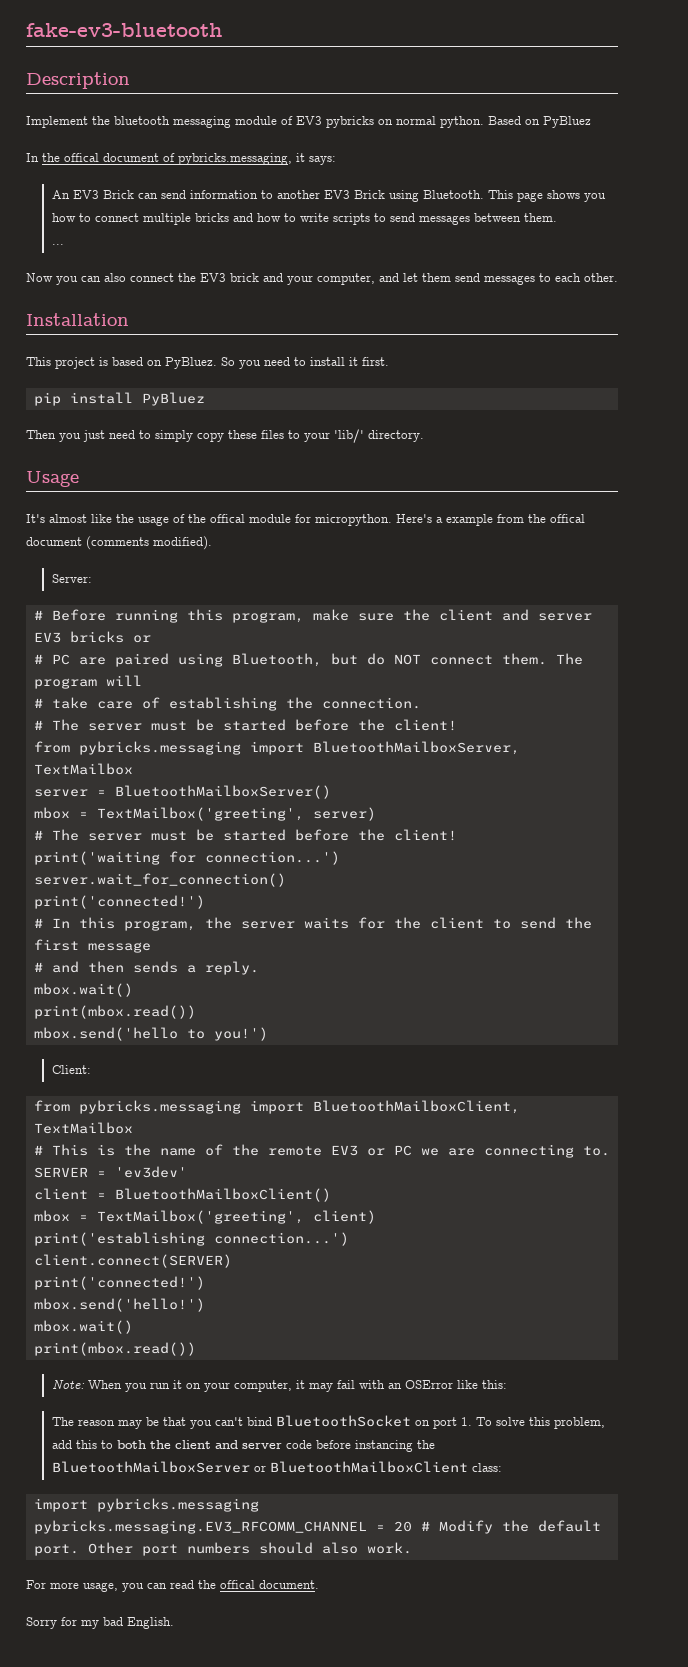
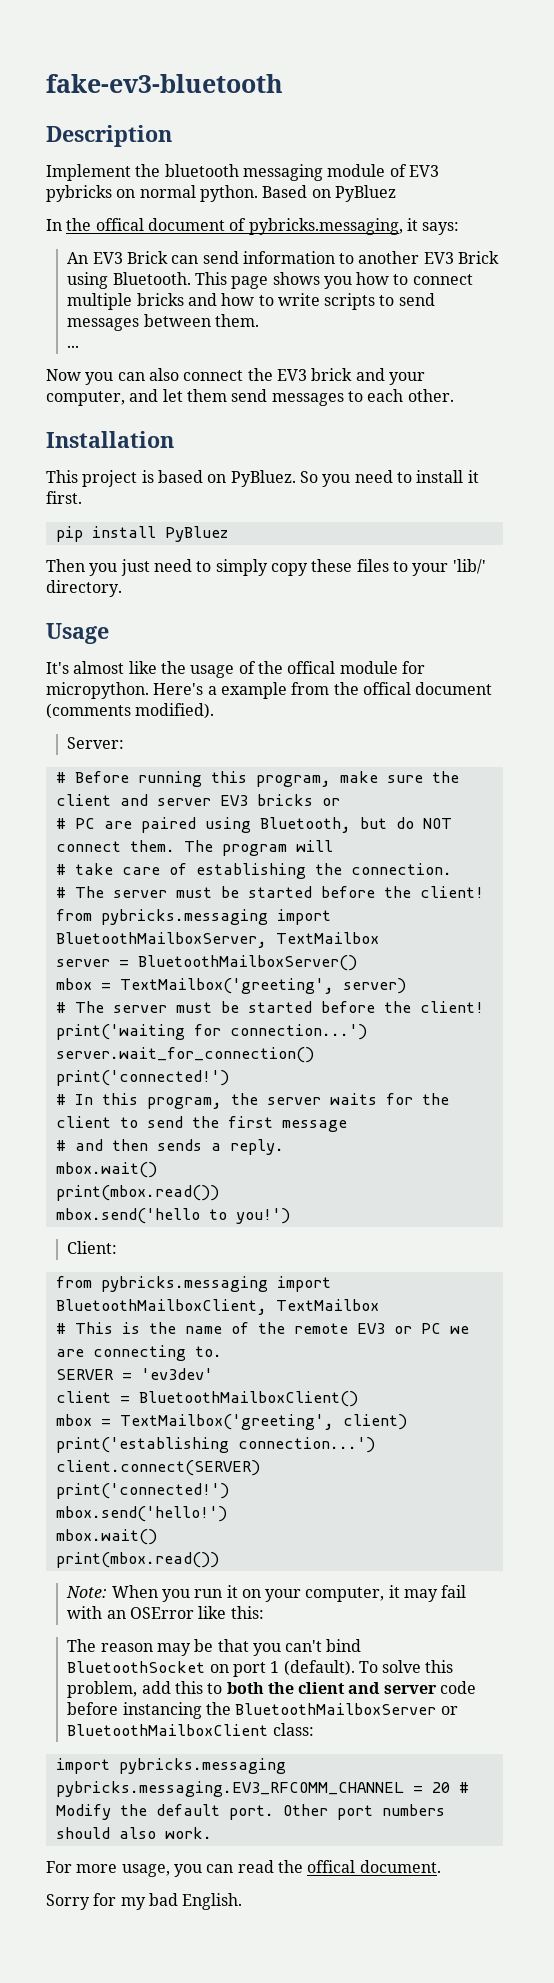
[460,1417,472,1426] 1. -> [270,1660,355,1676] 1 (default).

